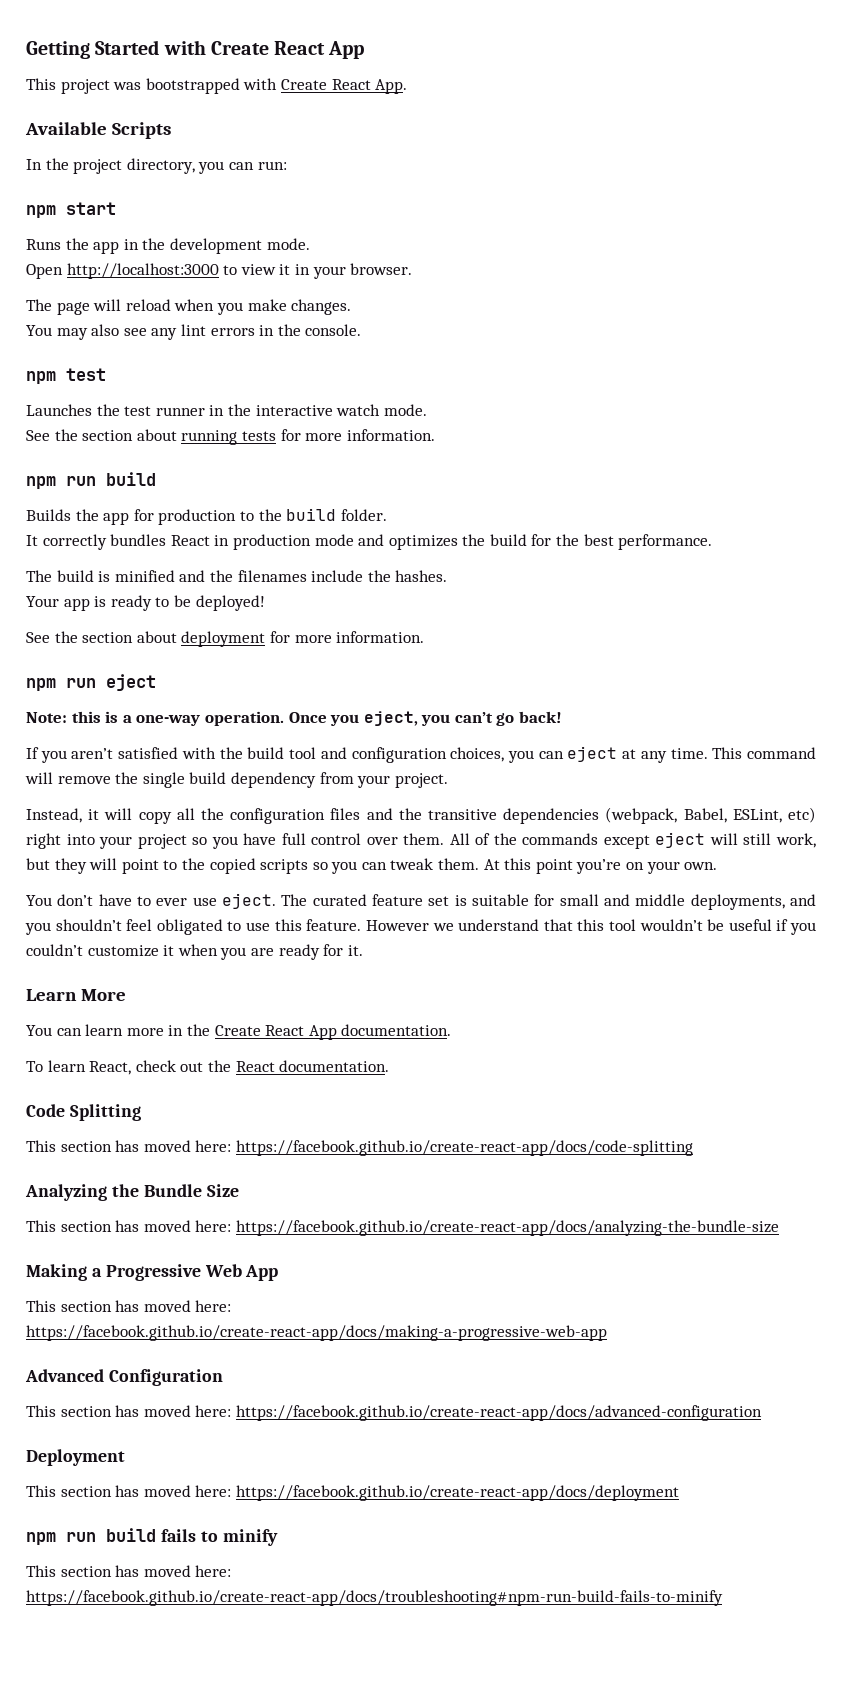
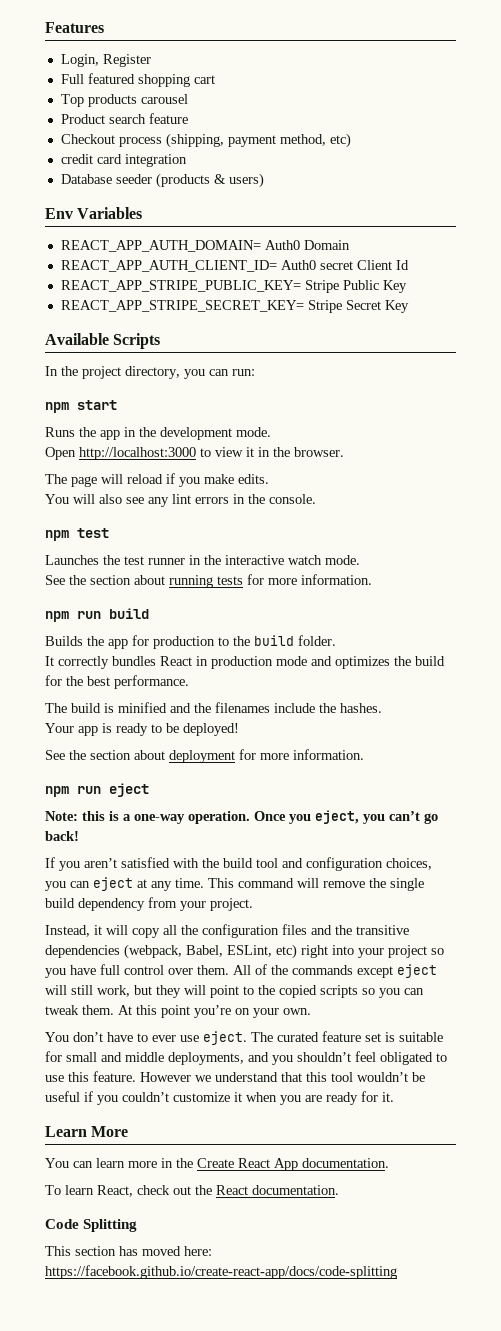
[26,40,365,59] [26,78,408,94] Getting Started with Create React App // This project was bootstrapped with Create React App. -> [45,22,104,33] [60,54,151,67] [60,73,215,87] [60,94,188,107] [60,113,188,124] [60,133,351,148] [60,154,187,167] [60,173,264,188] [45,207,143,219] [60,240,350,252] [60,260,409,272] [60,280,407,293] [60,300,409,313] Features // Login, Register // Full featured shopping cart // Top products carousel // Product search feature // Checkout process (shipping, payment method, etc) // credit card integration // Database seeder (products & users) // Env Variables // REACT_APP_AUTH_DOMAIN= Auth0 Domain // REACT_APP_AUTH_CLIENT_ID= Auth0 secret Client Id // REACT_APP_STRIPE_PUBLIC_KEY= Stripe Public Key // REACT_APP_STRIPE_SECRET_KEY= Stripe Secret Key
[312,266,346,279] your -> [273,447,290,457] the
[174,299,215,311] when -> [166,473,175,484] if
[291,299,352,315] [26,325,88,340] changes. // You may -> [238,474,269,484] [45,494,95,504] edits. // You will
[25,1184,239,1201] [26,1220,779,1236] [26,1264,279,1281] [26,1300,232,1312] [26,1325,607,1341] [25,1369,223,1386] [26,1405,762,1421] [26,1449,125,1466] [26,1485,679,1501] [26,1528,278,1546] [26,1565,232,1577] [26,1590,723,1606] // Analyzing the Bundle Size // This section has moved here: https://facebook.github.io/create-react-app/docs/analyzing-the-bundle-size // Making a Progressive Web App // This section has moved here: https://facebook.github.io/create-react-app/docs/making-a-progressive-web-app // Advanced Configuration // This section has moved here: https://facebook.github.io/create-react-app/docs/advanced-configuration // Deployment // This section has moved here: https://facebook.github.io/create-react-app/docs/deployment // npm run build fails to minify // This section has moved here: https://facebook.github.io/create-react-app/docs/troubleshooting#npm-run-build-fails-to-minify -> (397, 1272) none

